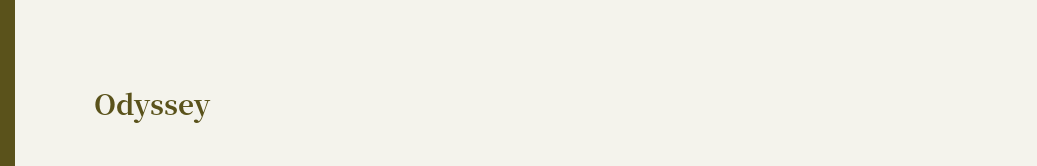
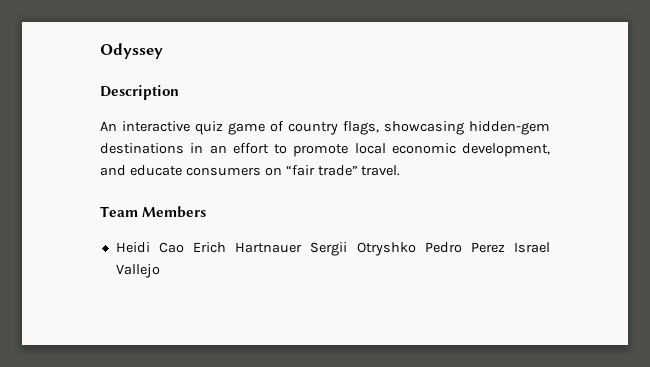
(211, 107) none -> [100,85,179,100] [100,121,550,135] [100,143,550,157] [100,165,401,176] [100,206,207,218] [115,242,550,256] [115,264,160,278] // Description // An interactive quiz game of country flags, showcasing hidden-gem destinations in an effort to promote local economic development, and educate consumers on “fair trade” travel. // Team Members // Heidi Cao Erich Hartnauer Sergii Otryshko Pedro Perez Israel Vallejo

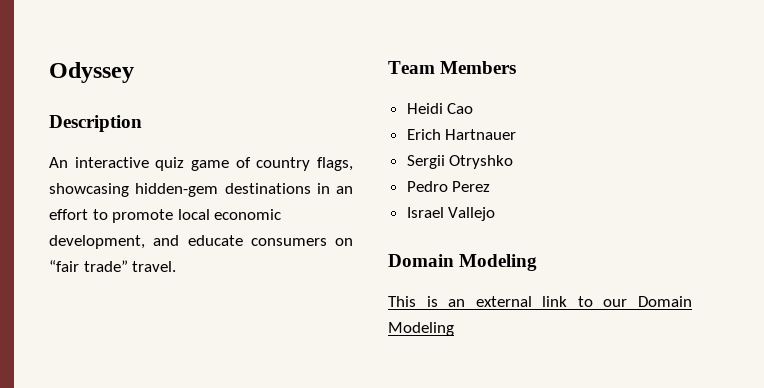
(185, 247) none -> (474, 108) //
(303, 247) none -> (517, 134) //
(416, 249) none -> (514, 162) //
(505, 247) none -> (491, 186) //
(160, 271) none -> [388,254,538,271] [388,296,692,307] [388,322,454,336] // Domain Modeling // This is an external link to our Domain Modeling

